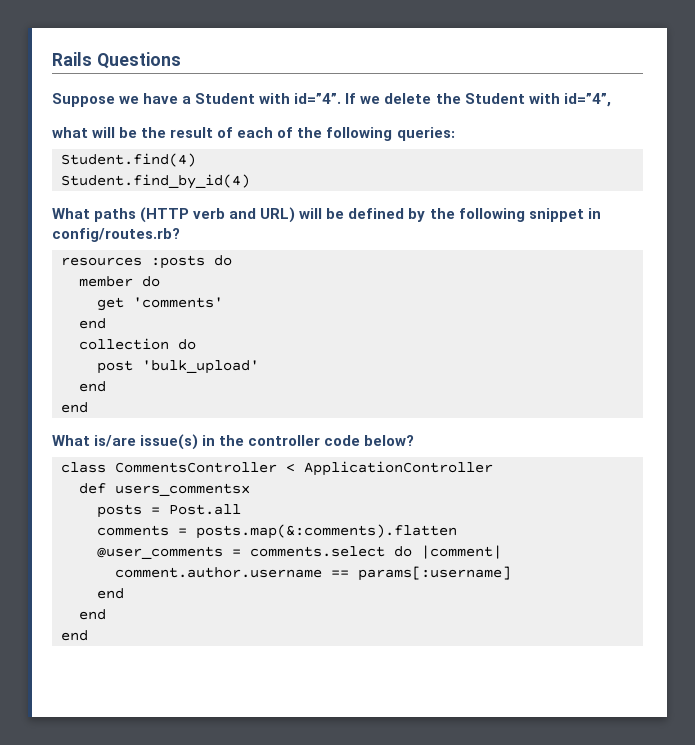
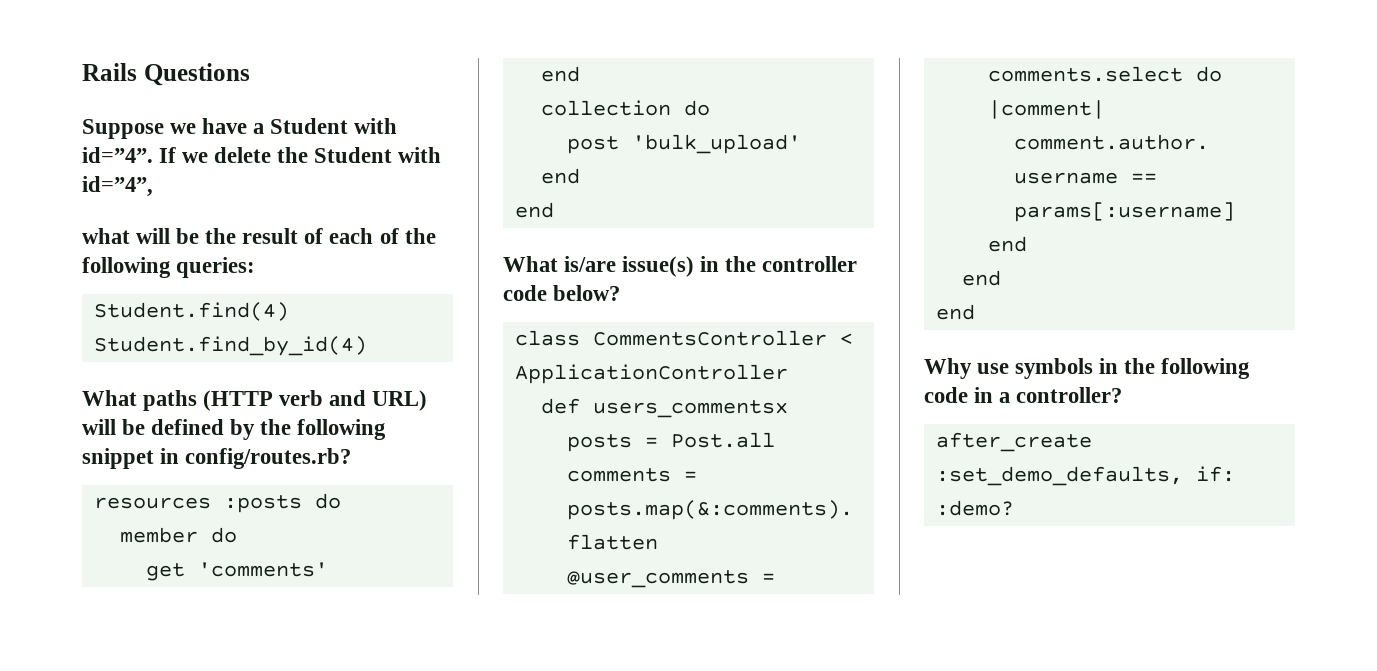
(88, 635) none -> [924,358,1251,379] [924,387,1123,403] [936,432,1092,452] [936,466,1235,486] [936,500,1014,516] // Why use symbols in the following code in a controller? // after_create :set_demo_defaults, if: :demo?

